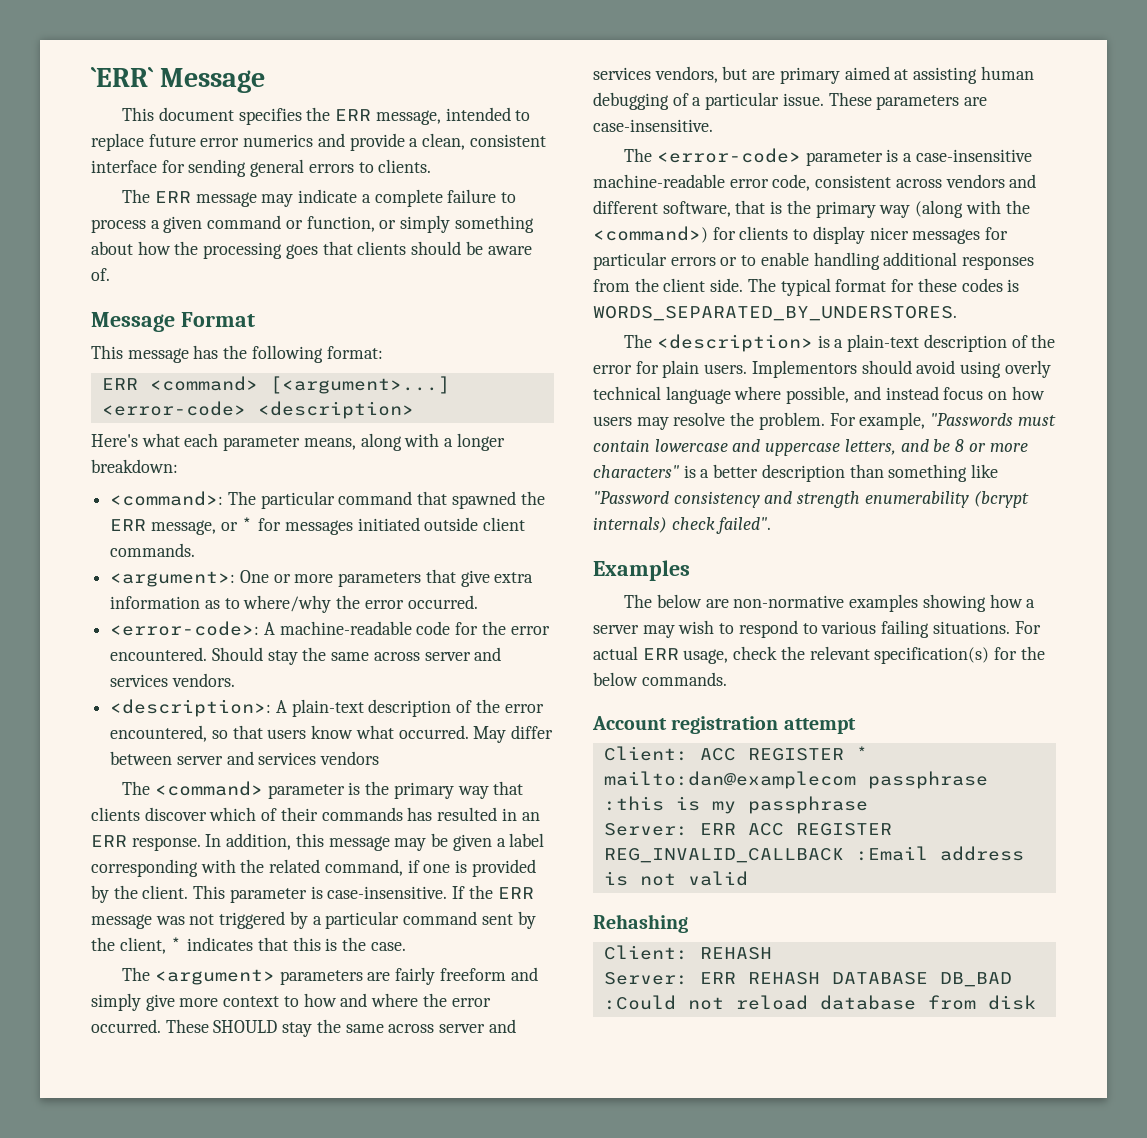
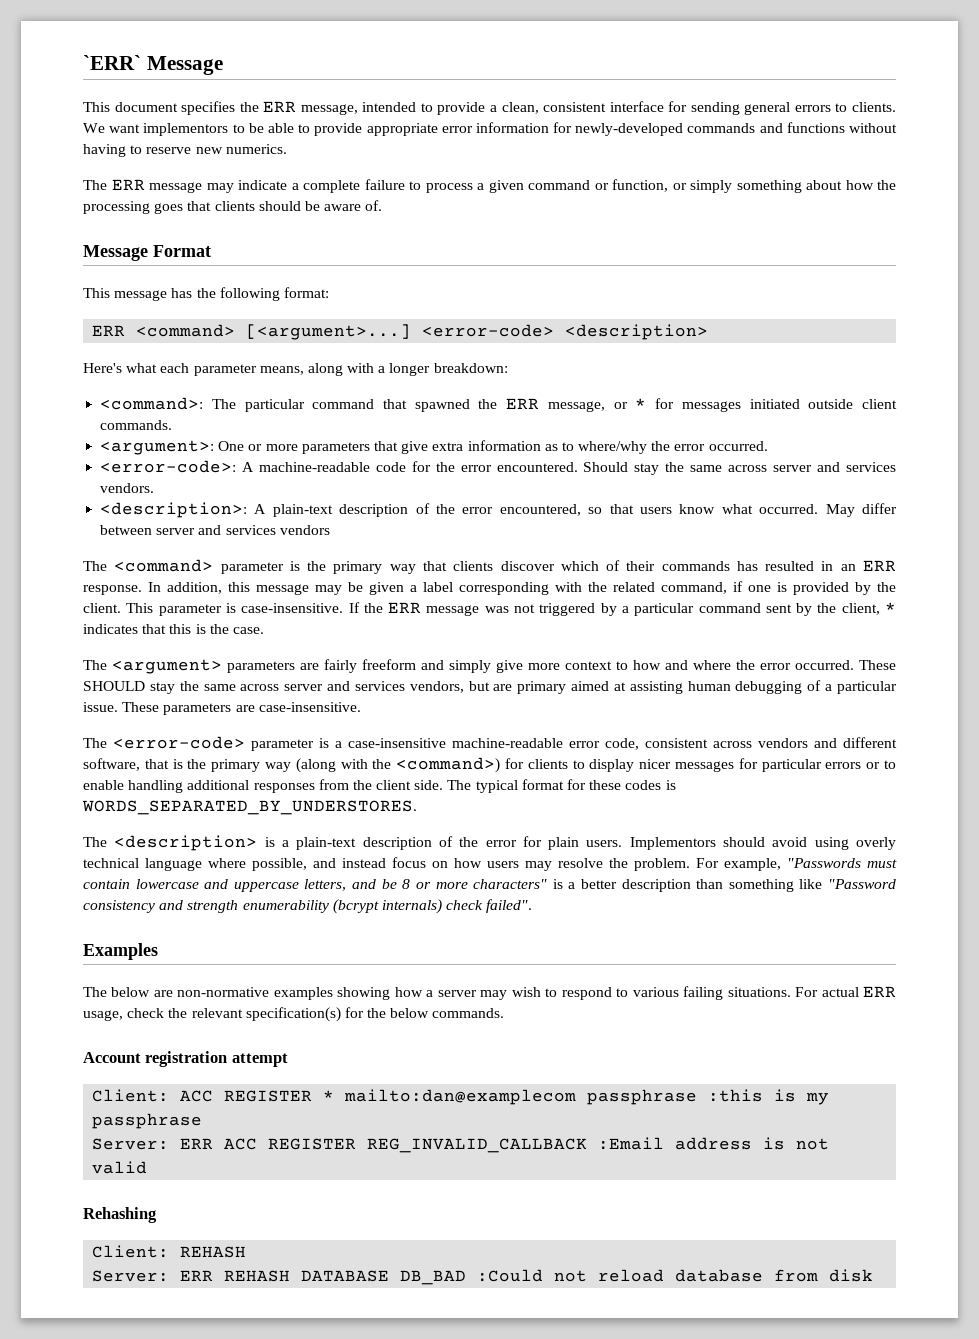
[91,133,345,151] replace future error numerics and -> (433, 107) none
(432, 166) none -> [83,122,897,136] [83,144,287,157] We want implementors to be able to provide appropriate error information for newly-developed commands and functions without having to reserve new numerics.

